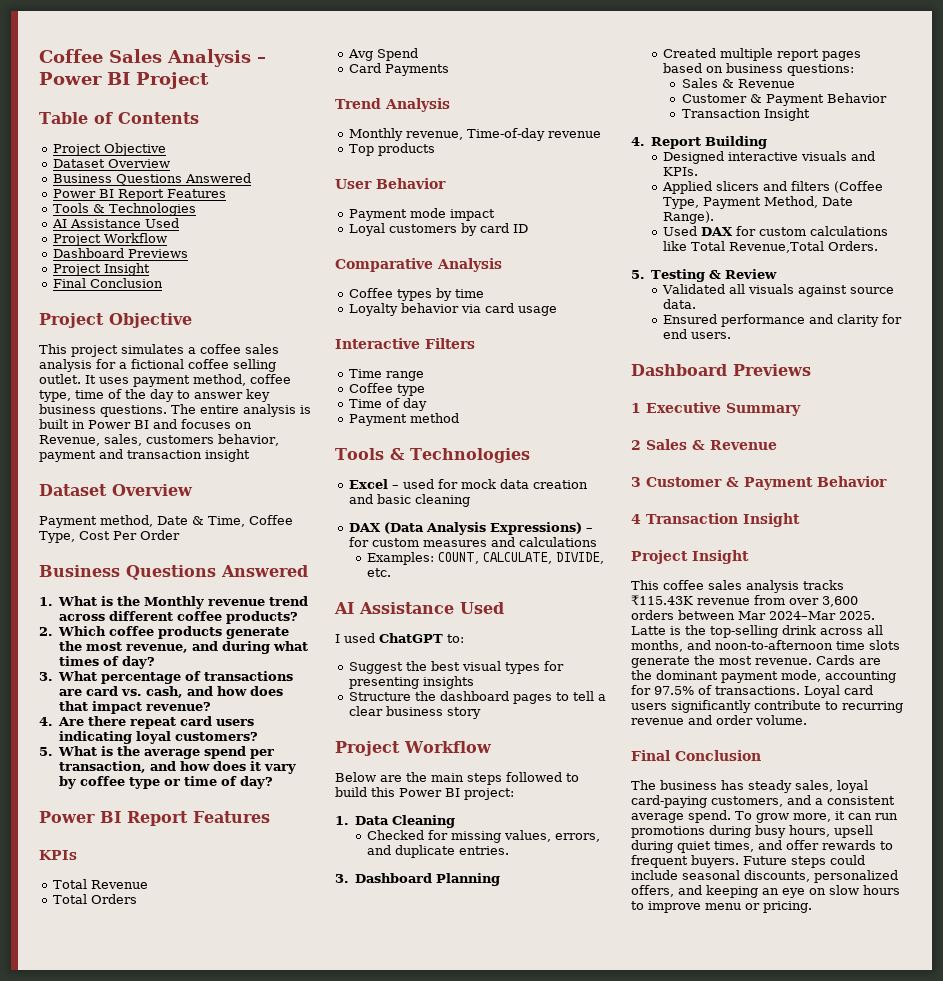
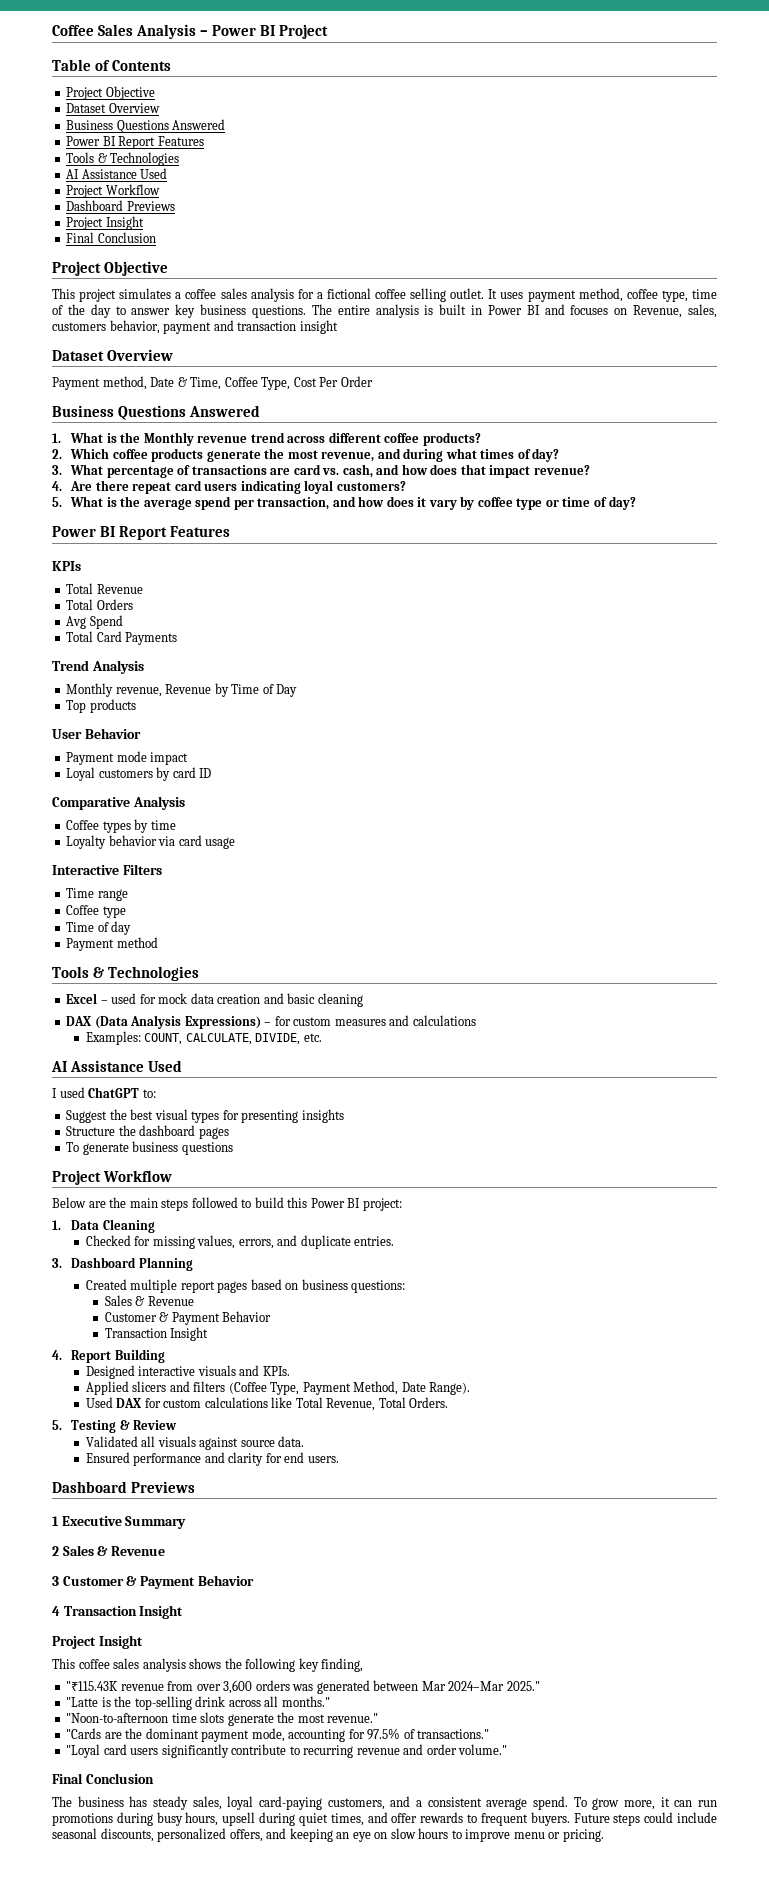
(418, 54) none -> [66,631,94,642] Total
[466,128,601,141] Time-of-day revenue -> [165,683,298,697] Revenue by Time of Day
[555,691,606,701] [348,706,481,719] to tell a clear business story -> [66,1141,233,1155] // To generate business questions
[729,241,825,253] Revenue,Total -> [326,1397,406,1411] Revenue, Total
[803,580,844,590] [631,595,693,605] tracks ₹115.43K -> [189,1658,364,1672] [66,1681,119,1691] shows the following key finding, // "₹115.43K
(674, 615) none -> [292,1680,370,1694] was generated
[839,611,875,620] [631,626,666,635] 2025. Latte -> [506,1681,540,1691] [66,1697,99,1707] 2025." // "Latte
[631,640,833,652] months, and noon-to-afternoon -> [281,1696,330,1707] [66,1713,169,1723] months." // "Noon-to-afternoon
[755,655,855,665] revenue. Cards -> [327,1713,379,1723] [66,1728,102,1739] revenue." // "Cards
[715,685,840,698] transactions. Loyal -> [417,1729,490,1739] [66,1744,101,1758] transactions." // "Loyal
[755,715,807,725] volume. -> [458,1744,508,1755] volume."

